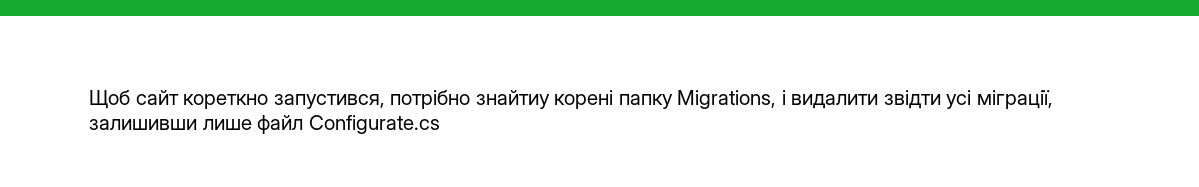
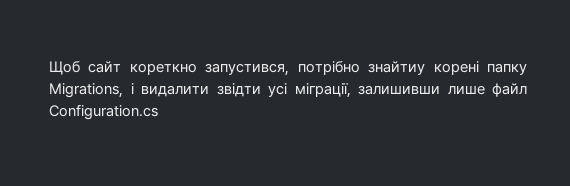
[308,115,440,134] Configurate.cs -> [49,104,158,120] Configuration.cs

